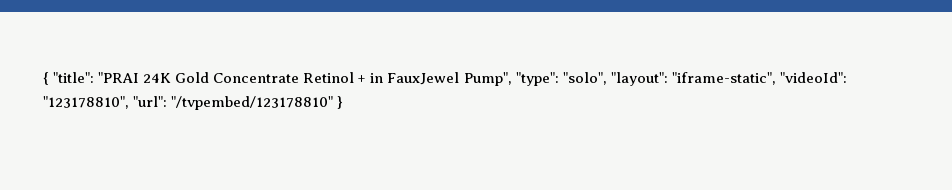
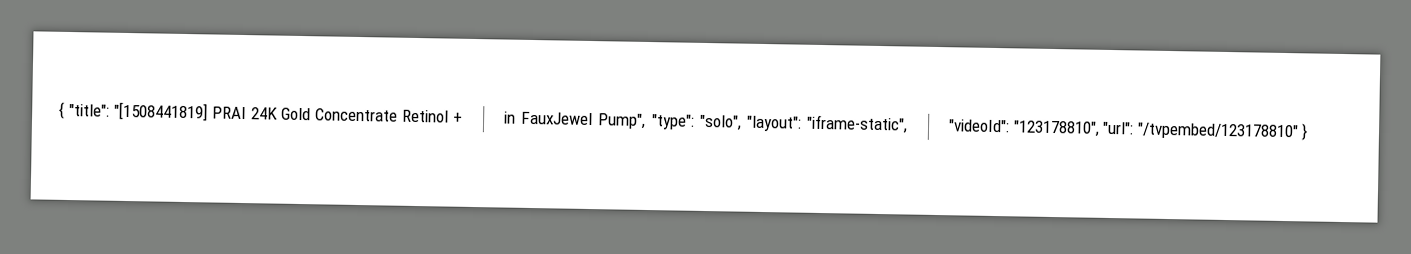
[98,72,140,83] "PRAI -> [113,101,247,122] "[1508441819] PRAI

